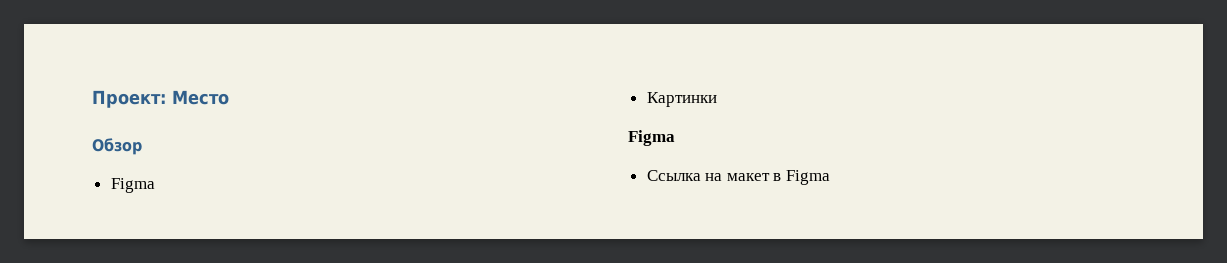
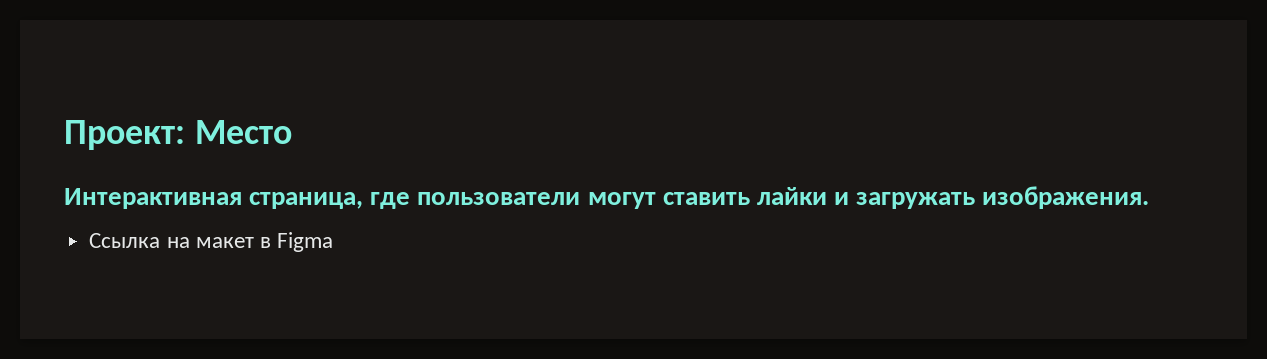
[92,138,142,155] [110,178,155,193] [646,92,717,107] [628,130,675,146] Обзор // Figma // Картинки // Figma -> [64,186,1150,209] Интерактивная страница, где пользователи могут ставить лайки и загружать изображения.

